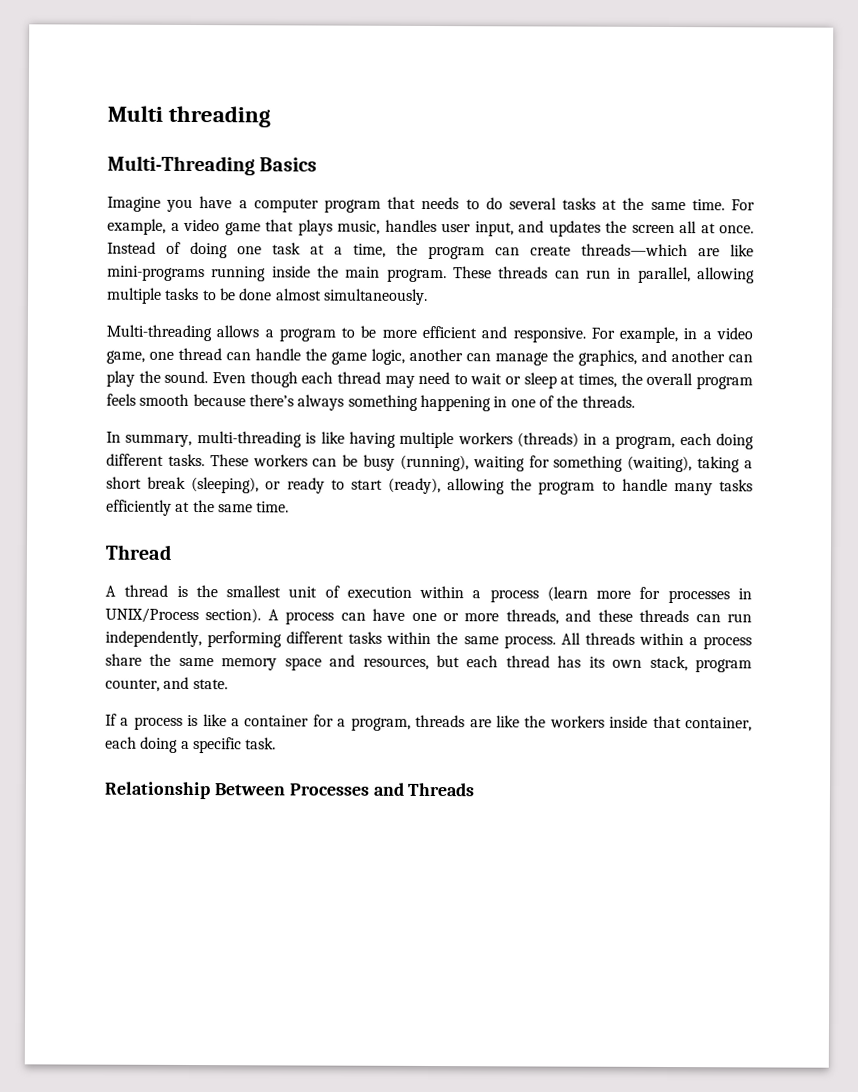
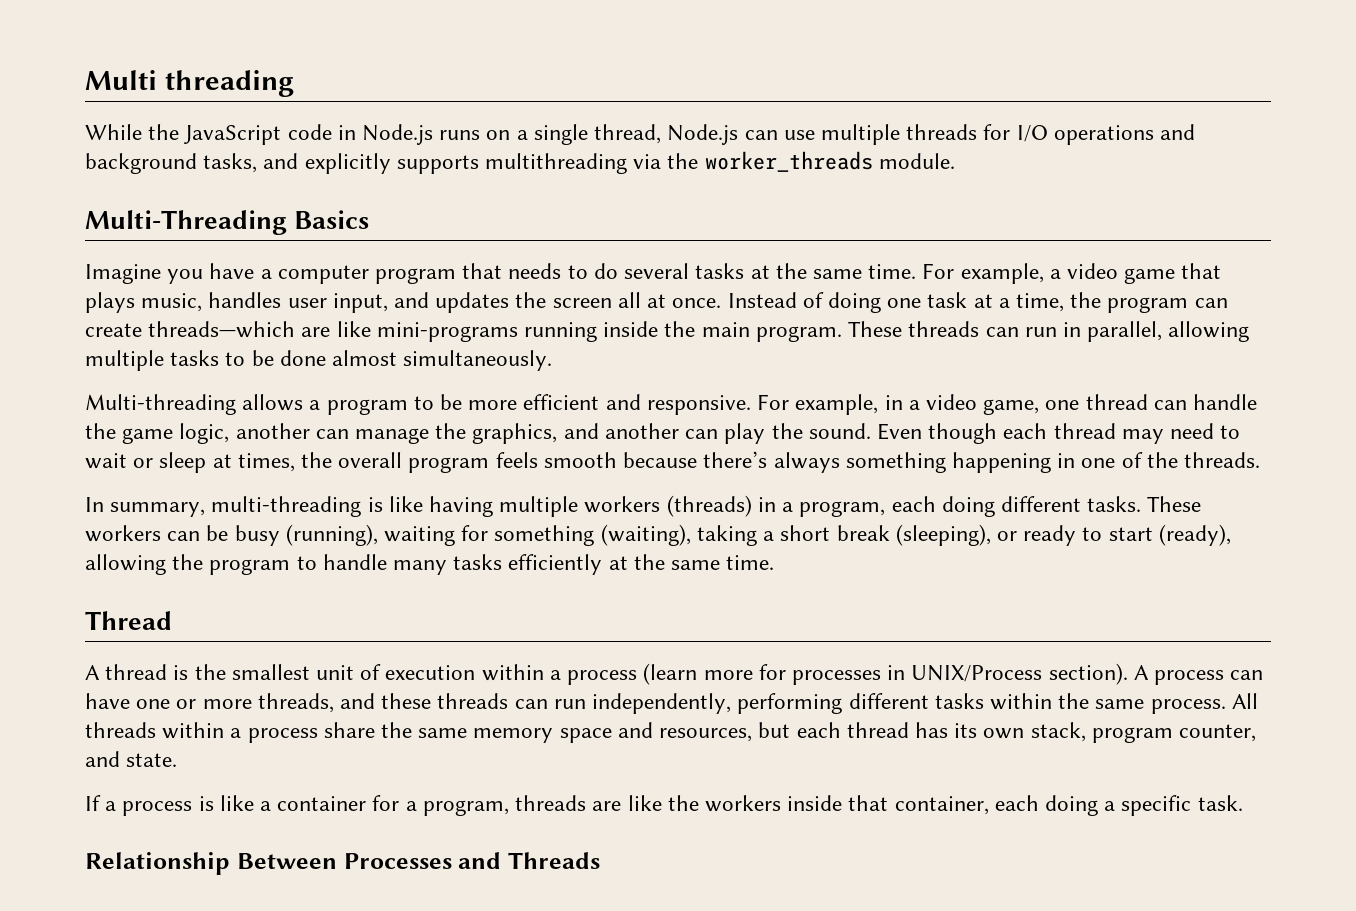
(272, 116) none -> [85,124,1195,145] [85,151,955,174] // While the JavaScript code in Node.js runs on a single thread, Node.js can use multiple threads for I/O operations and background tasks, and explicitly supports multithreading via the worker_threads module.

